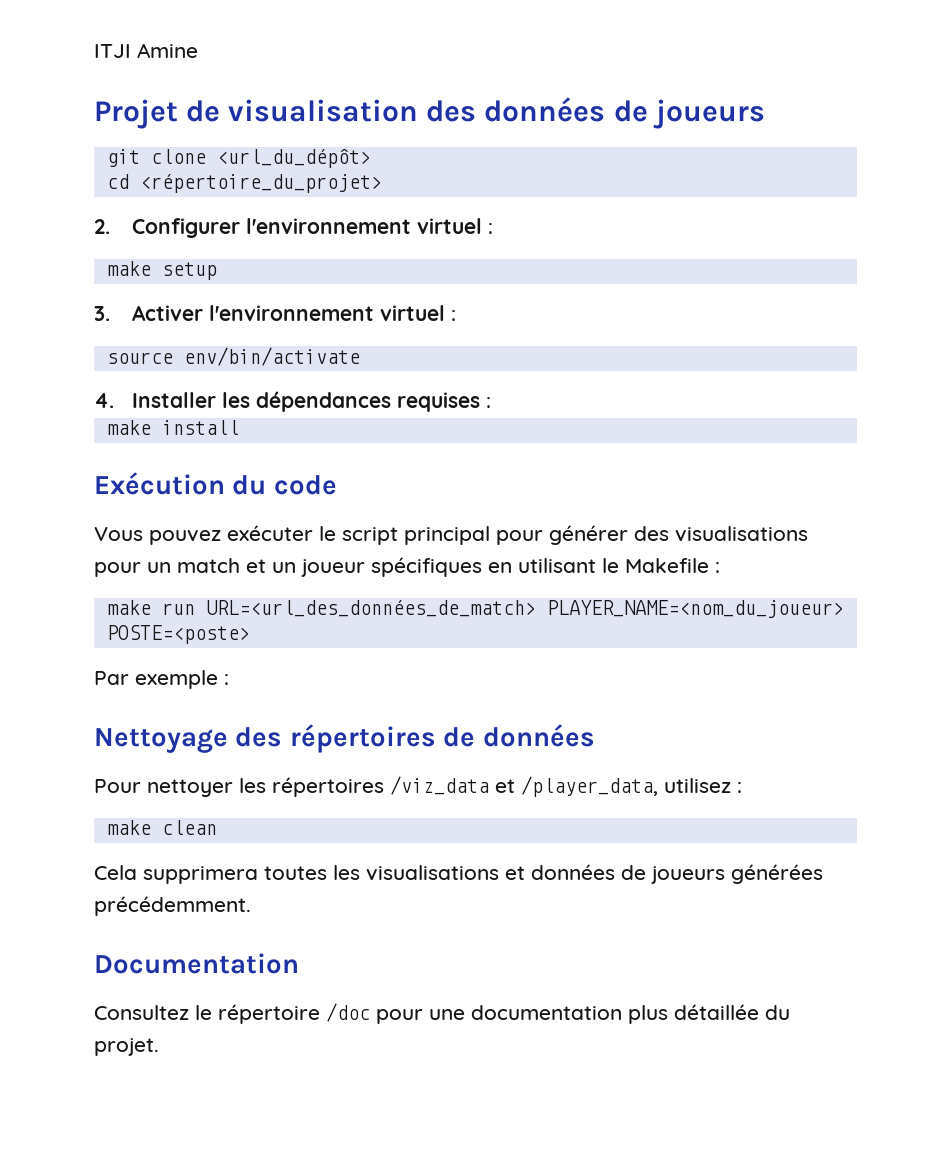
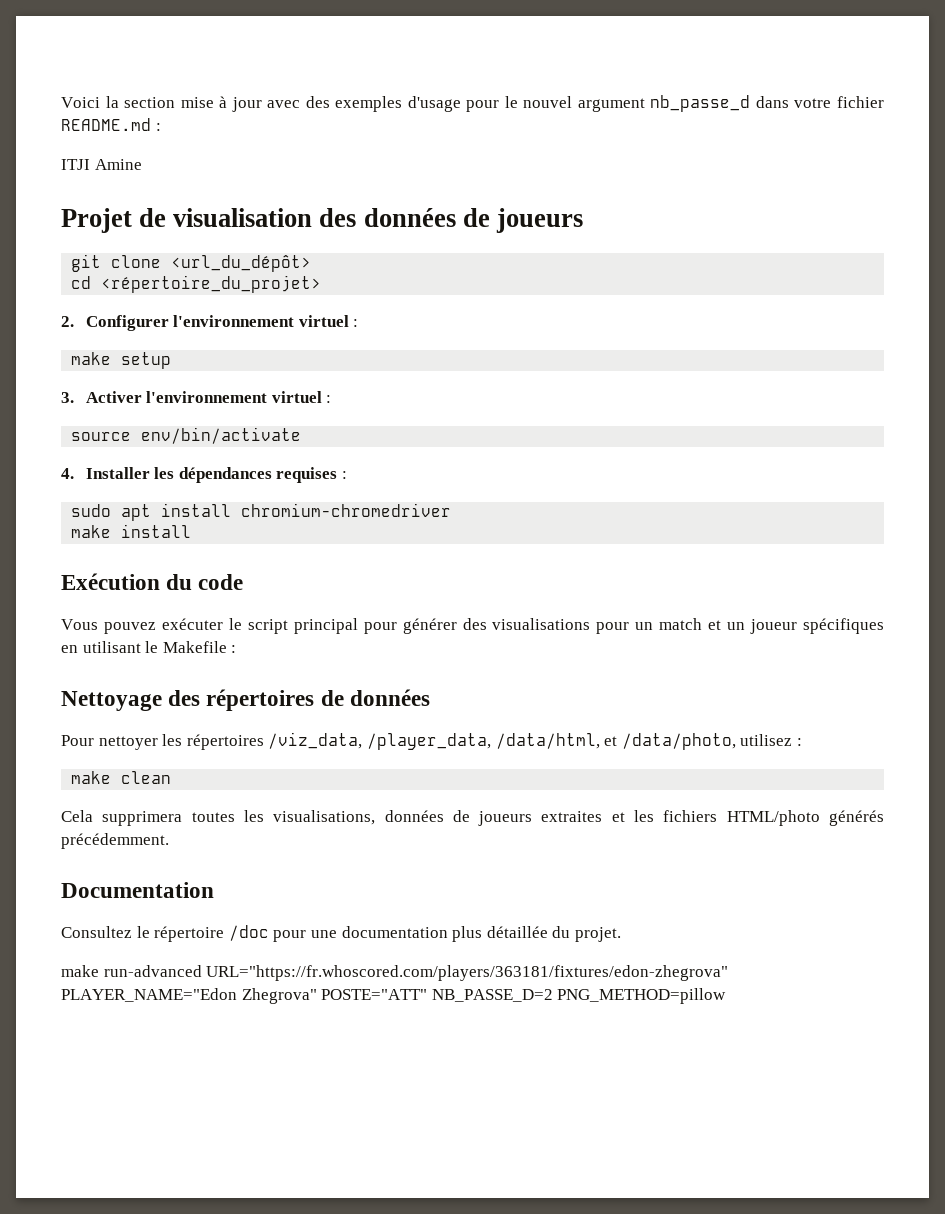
(94, 51) none -> [61,95,884,112] [61,118,161,131] Voici la section mise à jour avec des exemples d'usage pour le nouvel argument nb_passe_d dans votre fichier README.md : //
(492, 402) none -> [71,503,452,521] // sudo apt install chromium-chromedriver
[106,600,844,618] [106,625,250,644] [94,670,229,689] // make run URL=<url_des_données_de_match> PLAYER_NAME=<nom_du_joueur> POSTE=<poste> // Par exemple : -> (237, 649) none
[390,776,658,797] /viz_data et /player_data, -> [268,732,736,750] /viz_data, /player_data, /data/html, et /data/photo,
[366,864,823,884] visualisations et données de joueurs générées -> [273,810,884,826] visualisations, données de joueurs extraites et les fichiers HTML/photo générés
(159, 1047) none -> [61,965,729,981] [61,988,727,1004] // make run-advanced URL="https://fr.whoscored.com/players/363181/fixtures/edon-zhegrova" PLAYER_NAME="Edon Zhegrova" POSTE="ATT" NB_PASSE_D=2 PNG_METHOD=pillow

